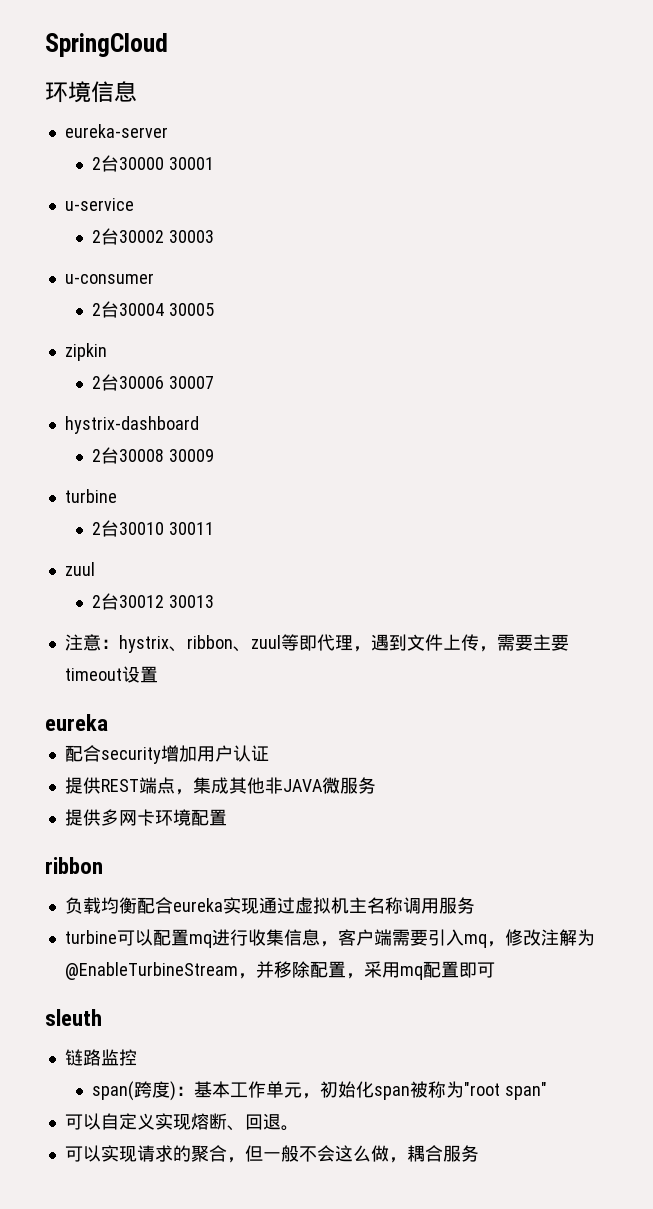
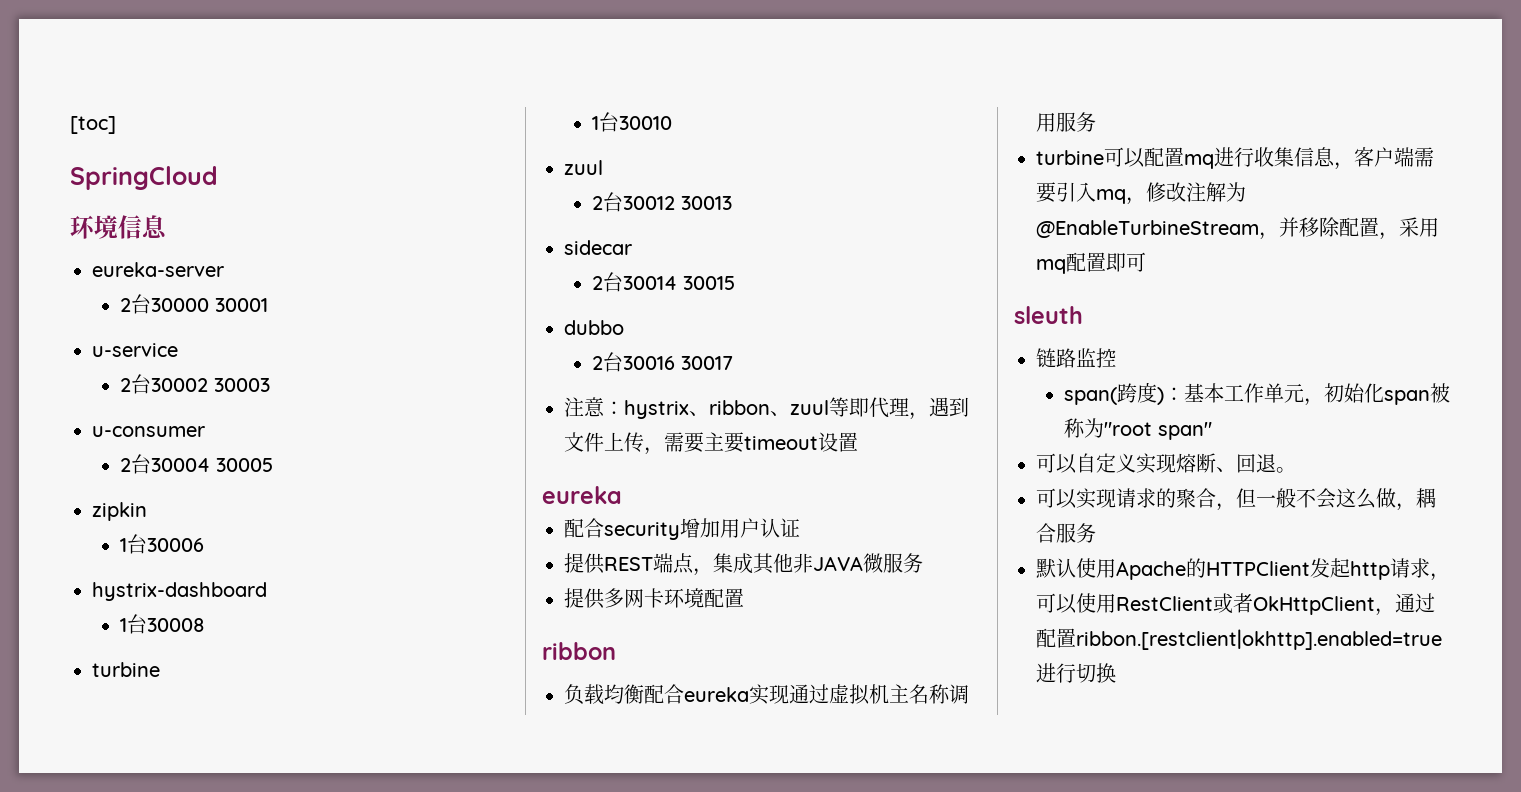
(45, 45) none -> [70,116,116,134] [toc] //
[92,376,102,389] 2 -> [119,538,127,552] 1
[169,376,215,389] 30007 -> (204, 545) none
[92,449,102,462] 2 -> [119,618,127,632] 1
[169,449,215,462] 30009 -> (205, 625) none
[92,522,102,535] 2 -> [591,116,599,130] 1
[169,522,215,535] 30011 -> (672, 123) none
(215, 601) none -> [564,240,632,255] [591,272,735,292] [564,320,624,335] [591,352,733,372] // sidecar // 2台30014 30015 // dubbo // 2台30016 30017
(479, 1153) none -> [1036,558,1450,581] [1036,593,1435,616] [1036,628,1442,650] [1036,663,1116,683] // 默认使用Apache的HTTPClient发起http请求，可以使用RestClient或者OkHttpClient，通过配置ribbon.[restclient|okhttp].enabled=true进行切换

